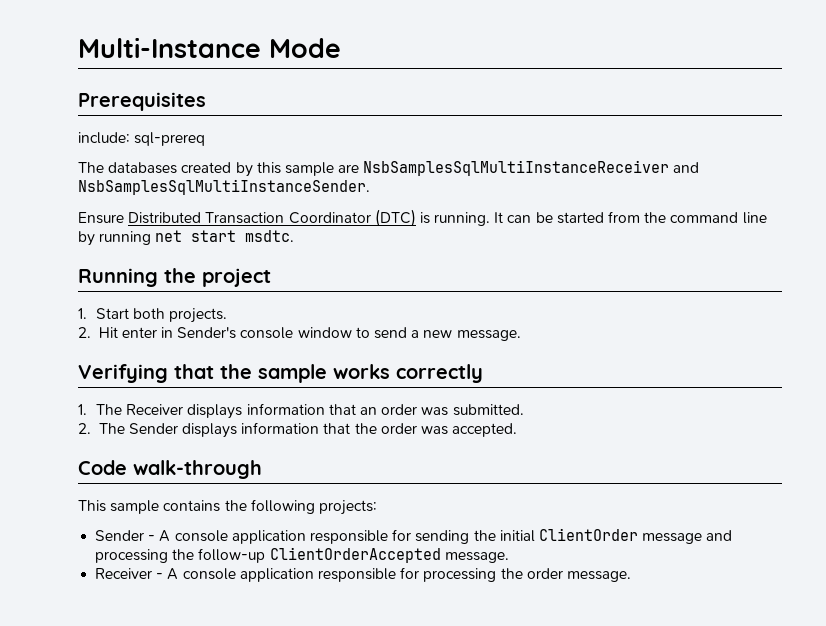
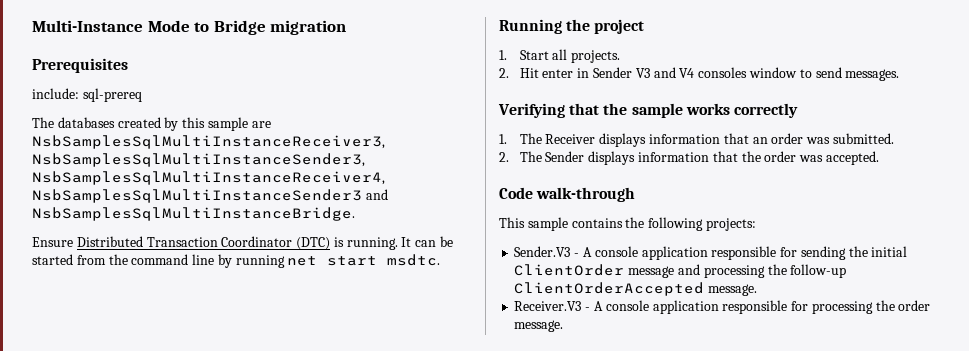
(341, 48) none -> [194,20,347,35] to Bridge migration
[363,160,700,176] [78,179,370,195] NsbSamplesSqlMultiInstanceReceiver and NsbSamplesSqlMultiInstanceSender. -> [32,135,385,149] [32,153,365,167] [32,171,385,185] [32,189,388,203] [32,207,355,221] NsbSamplesSqlMultiInstanceReceiver3, NsbSamplesSqlMultiInstanceSender3, NsbSamplesSqlMultiInstanceReceiver4, NsbSamplesSqlMultiInstanceSender3 and NsbSamplesSqlMultiInstanceBridge.
[133,308,166,319] both -> [552,49,568,60] all
[177,327,521,341] Sender's console window to send a new message. -> [593,67,900,81] Sender V3 and V4 consoles window to send messages.
[95,530,145,541] Sender -> [514,246,571,257] Sender.V3
[95,568,153,579] Receiver -> [514,301,582,311] Receiver.V3

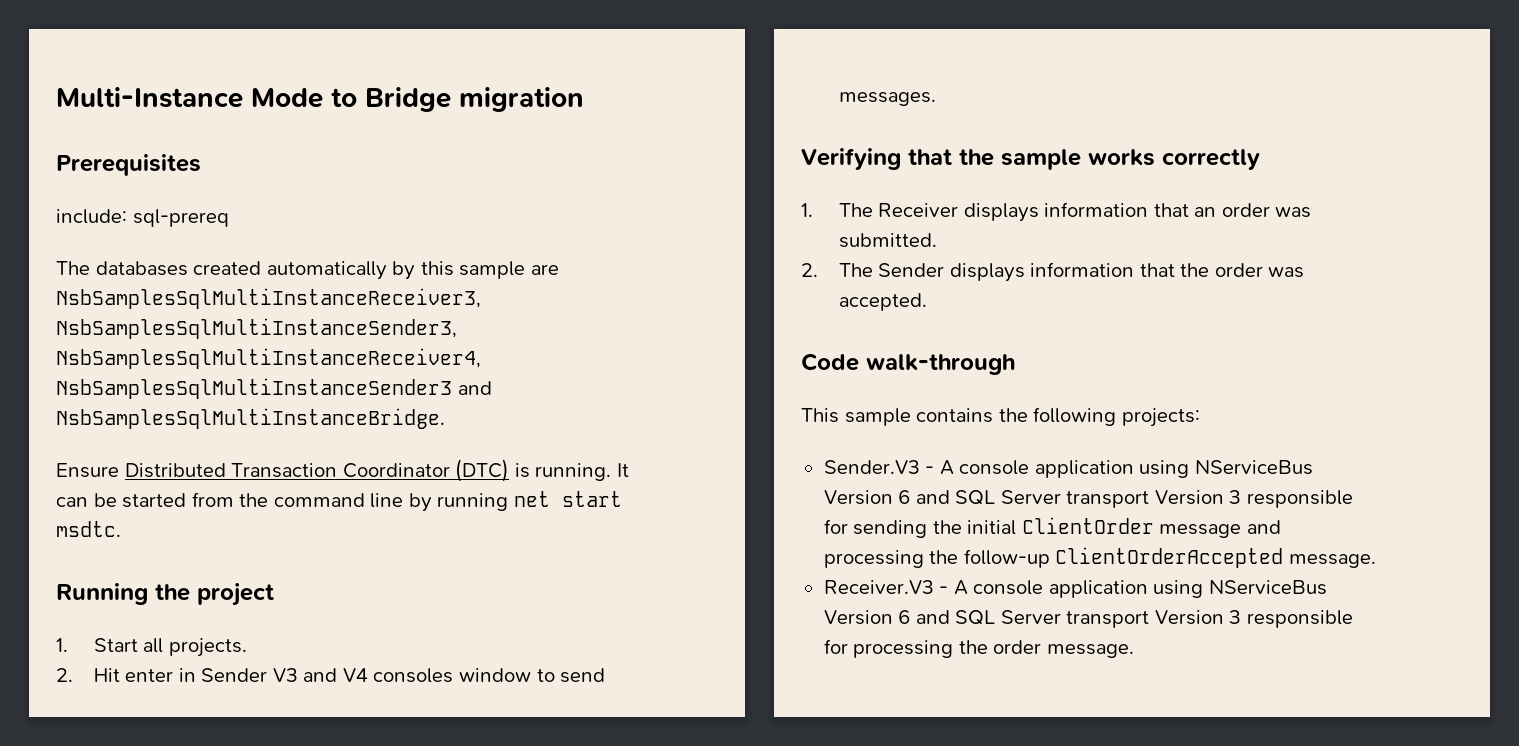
(161, 122) none -> [266,261,387,280] automatically
(708, 253) none -> [1139,460,1313,478] [823,490,1242,508] using NServiceBus Version 6 and SQL Server transport Version 3
(719, 307) none -> [1153,580,1327,598] [823,610,1242,628] using NServiceBus Version 6 and SQL Server transport Version 3

